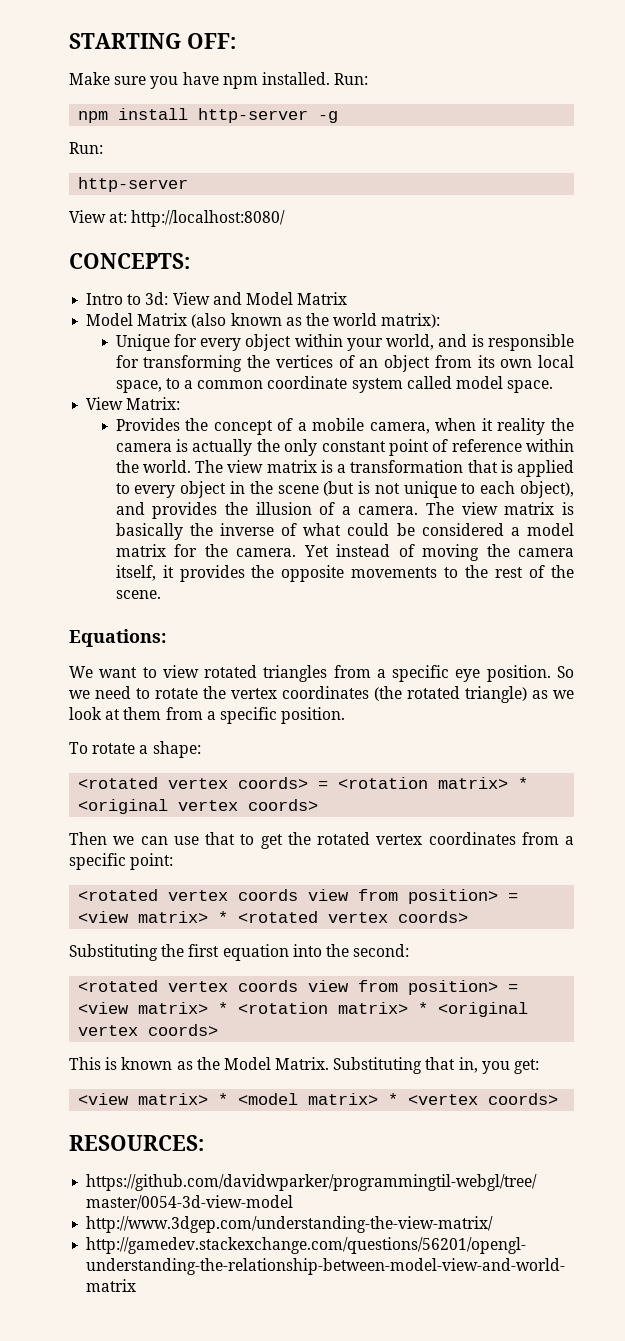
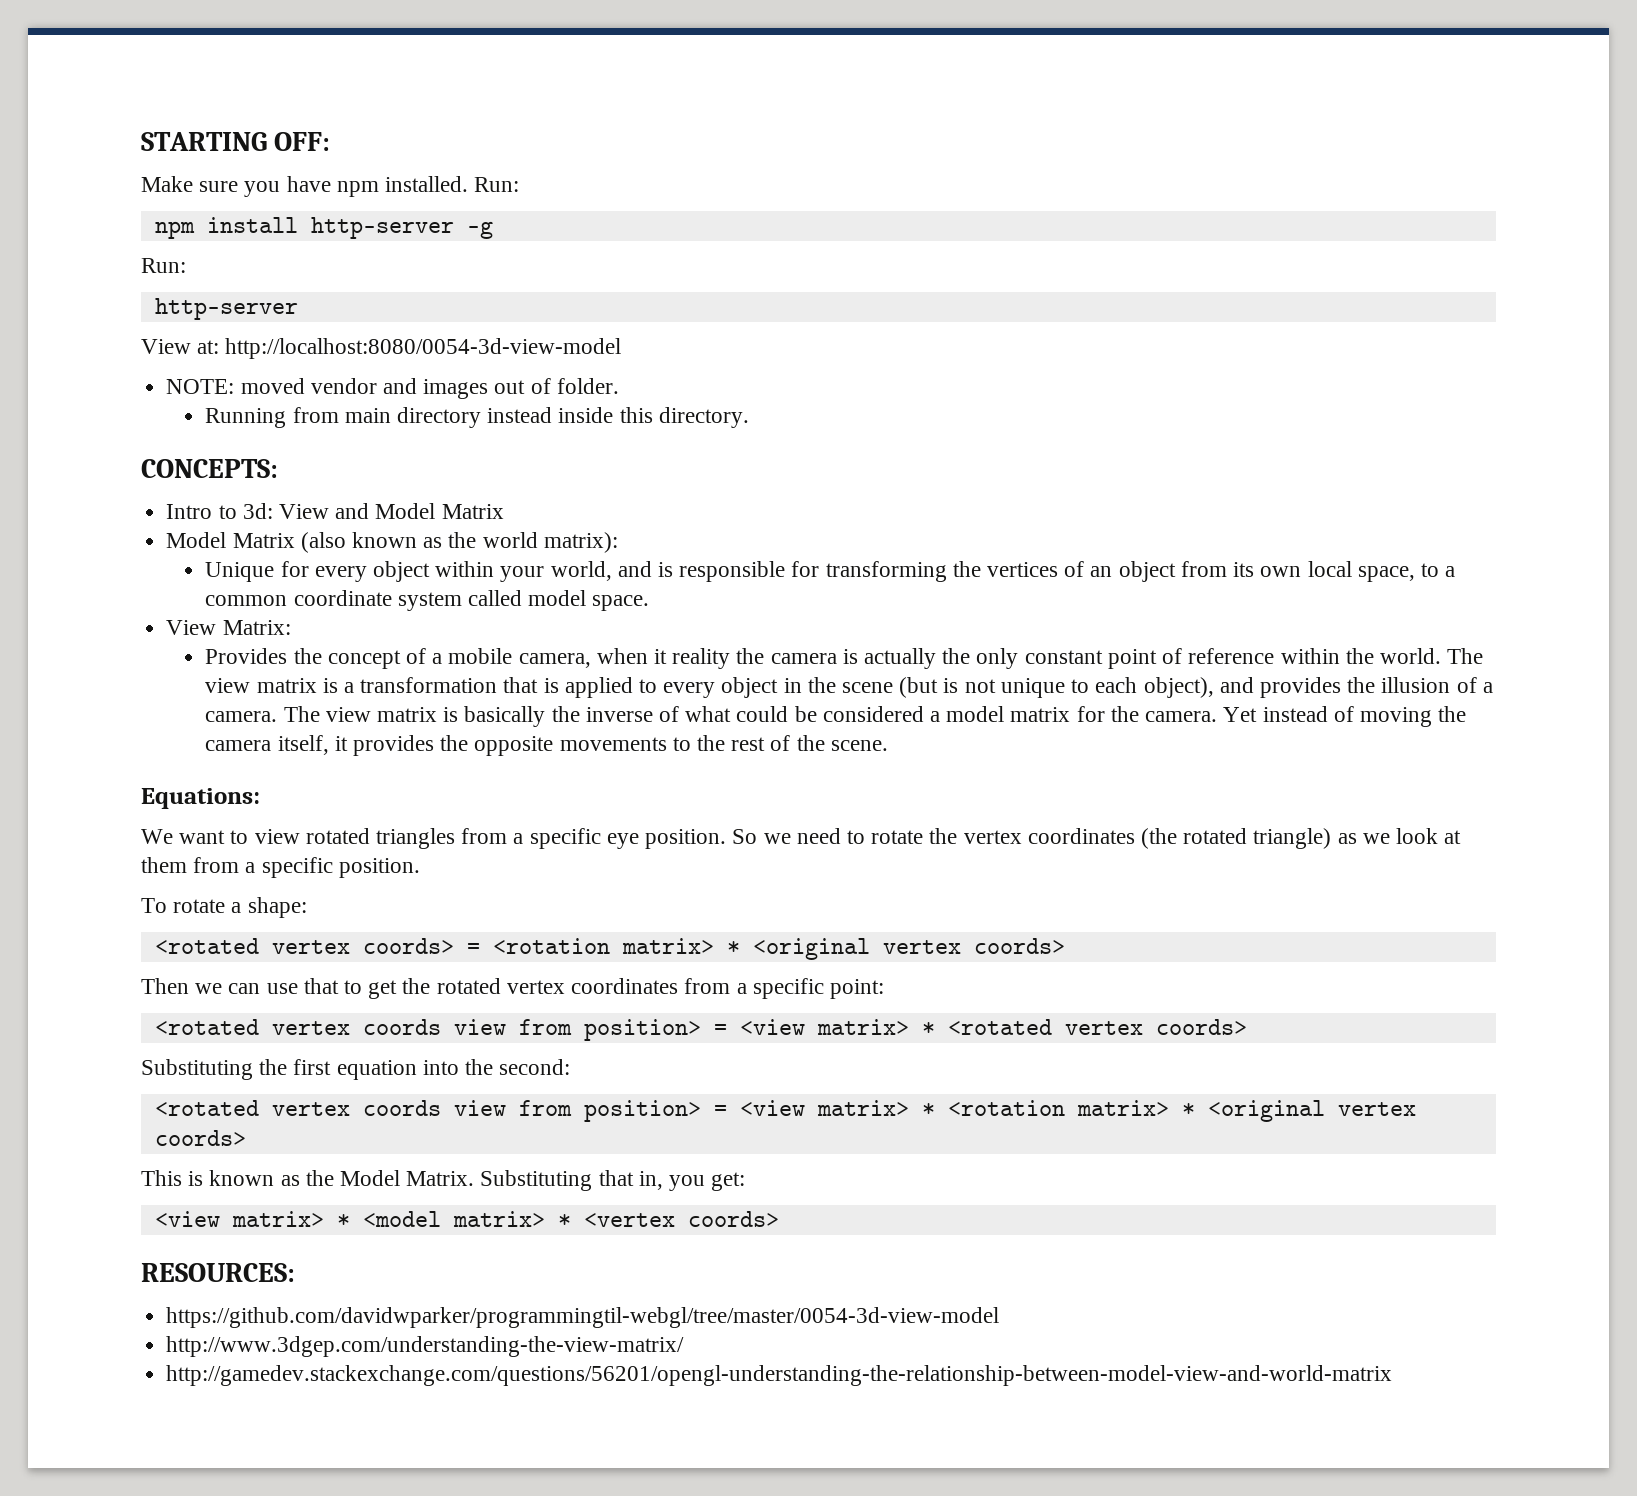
[131,210,286,227] http://localhost:8080/ -> [225,338,622,359] [166,378,619,399] [205,407,749,428] http://localhost:8080/0054-3d-view-model // NOTE: moved vendor and images out of folder. // Running from main directory instead inside this directory.

